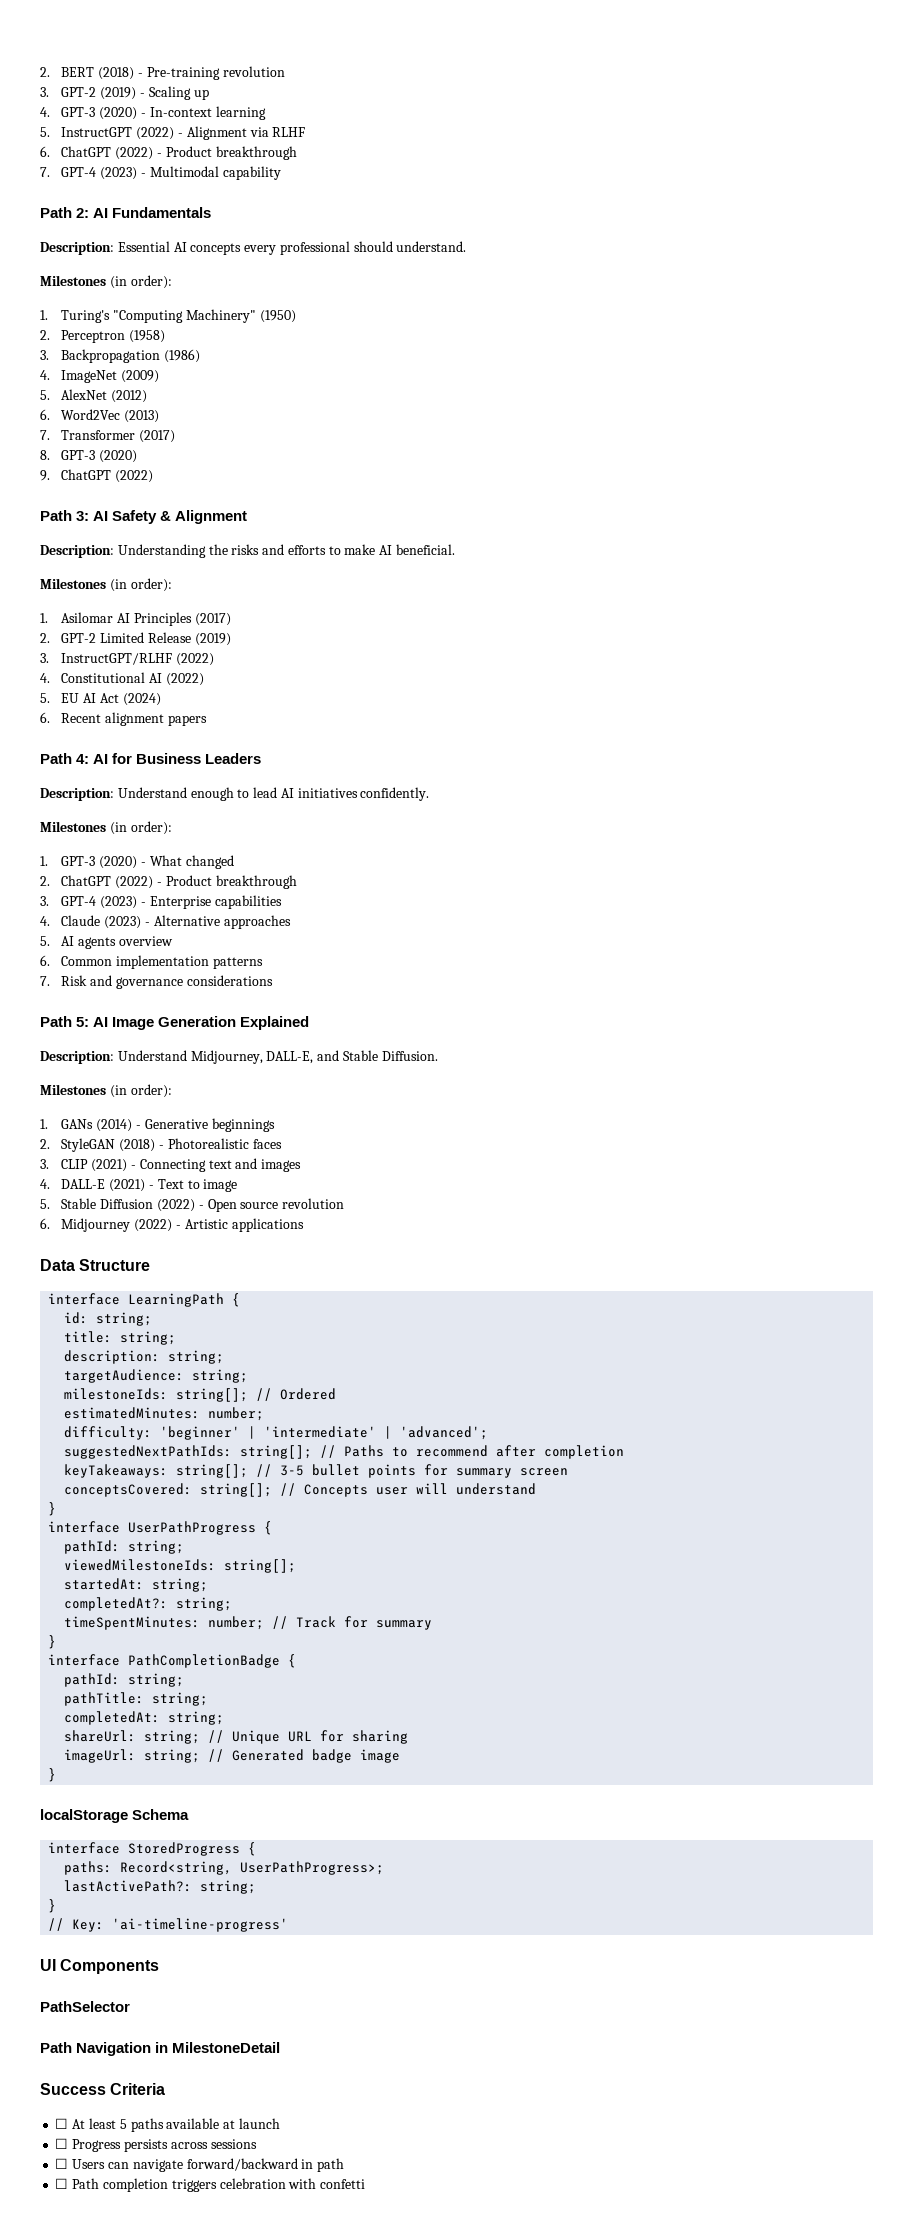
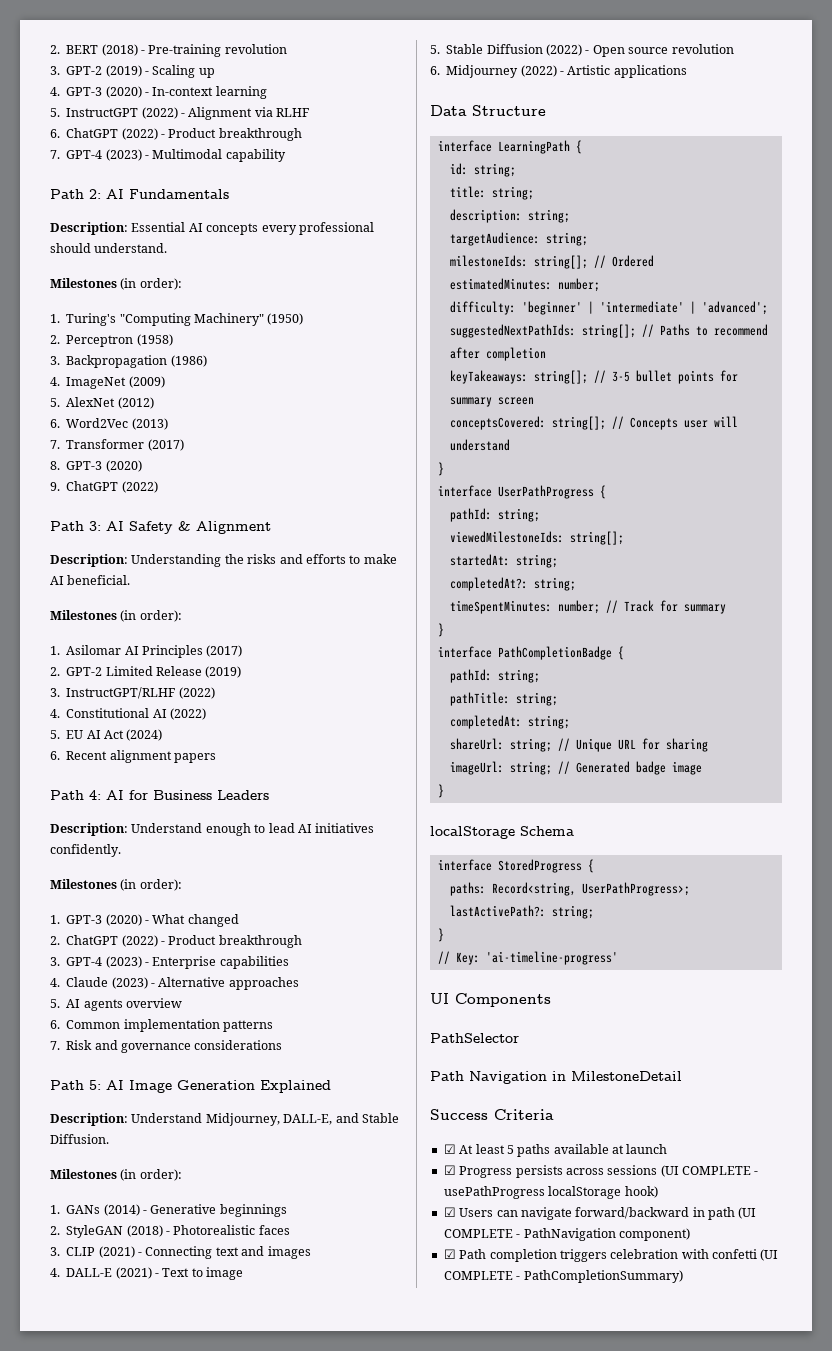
[55,2118,69,2129] ☐ -> [443,1144,456,1154] ☑
[55,2138,69,2149] ☐ -> [443,1165,456,1175] ☑
[55,2158,69,2169] // ☐ -> [660,1165,759,1177] [443,1186,658,1199] [443,1207,456,1217] (UI COMPLETE - usePathProgress localStorage hook) // ☑
[55,2178,69,2189] // ☐ -> [738,1207,757,1219] [443,1228,690,1241] [443,1249,456,1259] (UI COMPLETE - PathNavigation component) // ☑
(366, 2184) none -> [760,1249,779,1261] [443,1270,683,1283] (UI COMPLETE - PathCompletionSummary)

